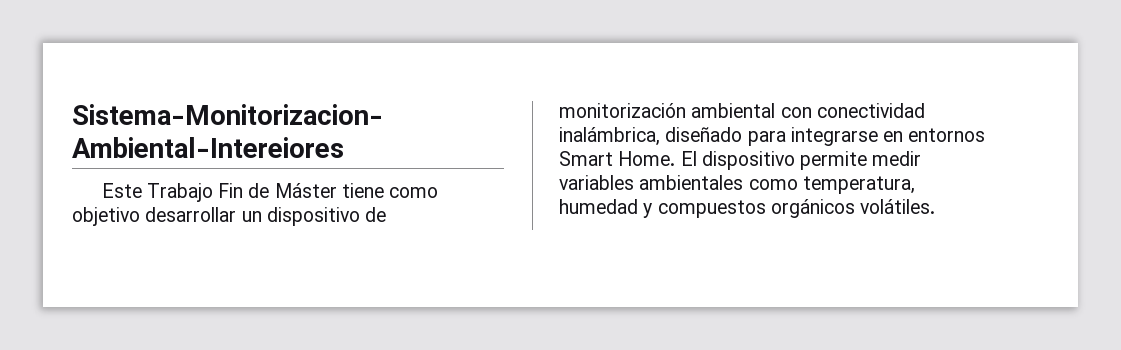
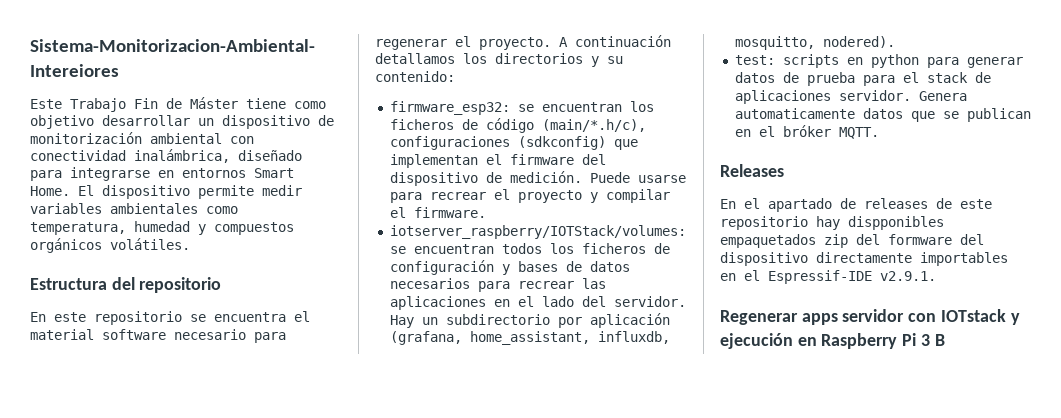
(936, 206) none -> [30,277,222,293] [30,311,310,325] [30,329,286,343] [375,35,671,50] [375,53,623,67] [375,71,455,82] [389,101,654,115] [389,118,646,133] [389,136,638,150] [389,154,606,168] [389,171,686,186] [389,189,670,203] [389,207,486,218] [389,225,686,239] [389,243,670,254] [389,260,630,275] [389,278,606,292] [389,296,686,310] [389,313,670,328] [389,331,670,345] [734,36,895,50] [734,54,1023,68] [734,72,991,86] [734,90,967,104] [734,108,1031,122] [734,125,879,139] [720,164,784,177] [720,198,992,212] [720,216,944,230] [720,234,984,248] [720,252,1008,266] [720,270,936,284] [720,309,1020,325] [720,333,945,349] // Estructura del repositorio // En este repositorio se encuentra el material software necesario para regenerar el proyecto. A continuación detallamos los directorios y su contenido: // firmware_esp32: se encuentran los ficheros de código (main/*.h/c), configuraciones (sdkconfig) que implementan el firmware del dispositivo de medición. Puede usarse para recrear el proyecto y compilar el firmware. // iotserver_raspberry/IOTStack/volumes: se encuentran todos los ficheros de configuración y bases de datos necesarios para recrear las aplicaciones en el lado del servidor. Hay un subdirectorio por aplicación (grafana, home_assistant, influxdb, mosquitto, nodered). // test: scripts en python para generar datos de prueba para el stack de aplicaciones servidor. Genera automaticamente datos que se publican en el bróker MQTT. // Releases // En el apartado de releases de este repositorio hay dispponibles empaquetados zip del formware del dispositivo directamente importables en el Espressif-IDE v2.9.1. // Regenerar apps servidor con IOTstack y ejecución en Raspberry Pi 3 B

